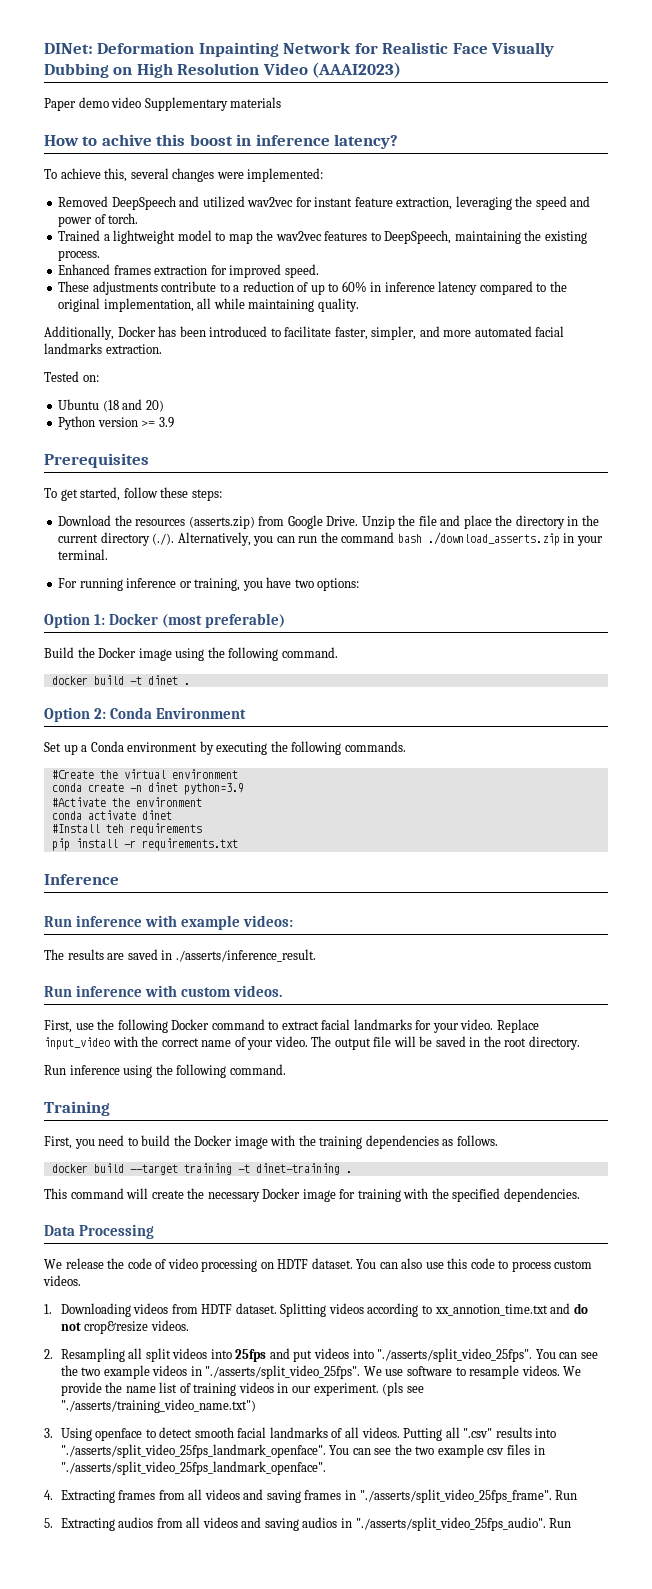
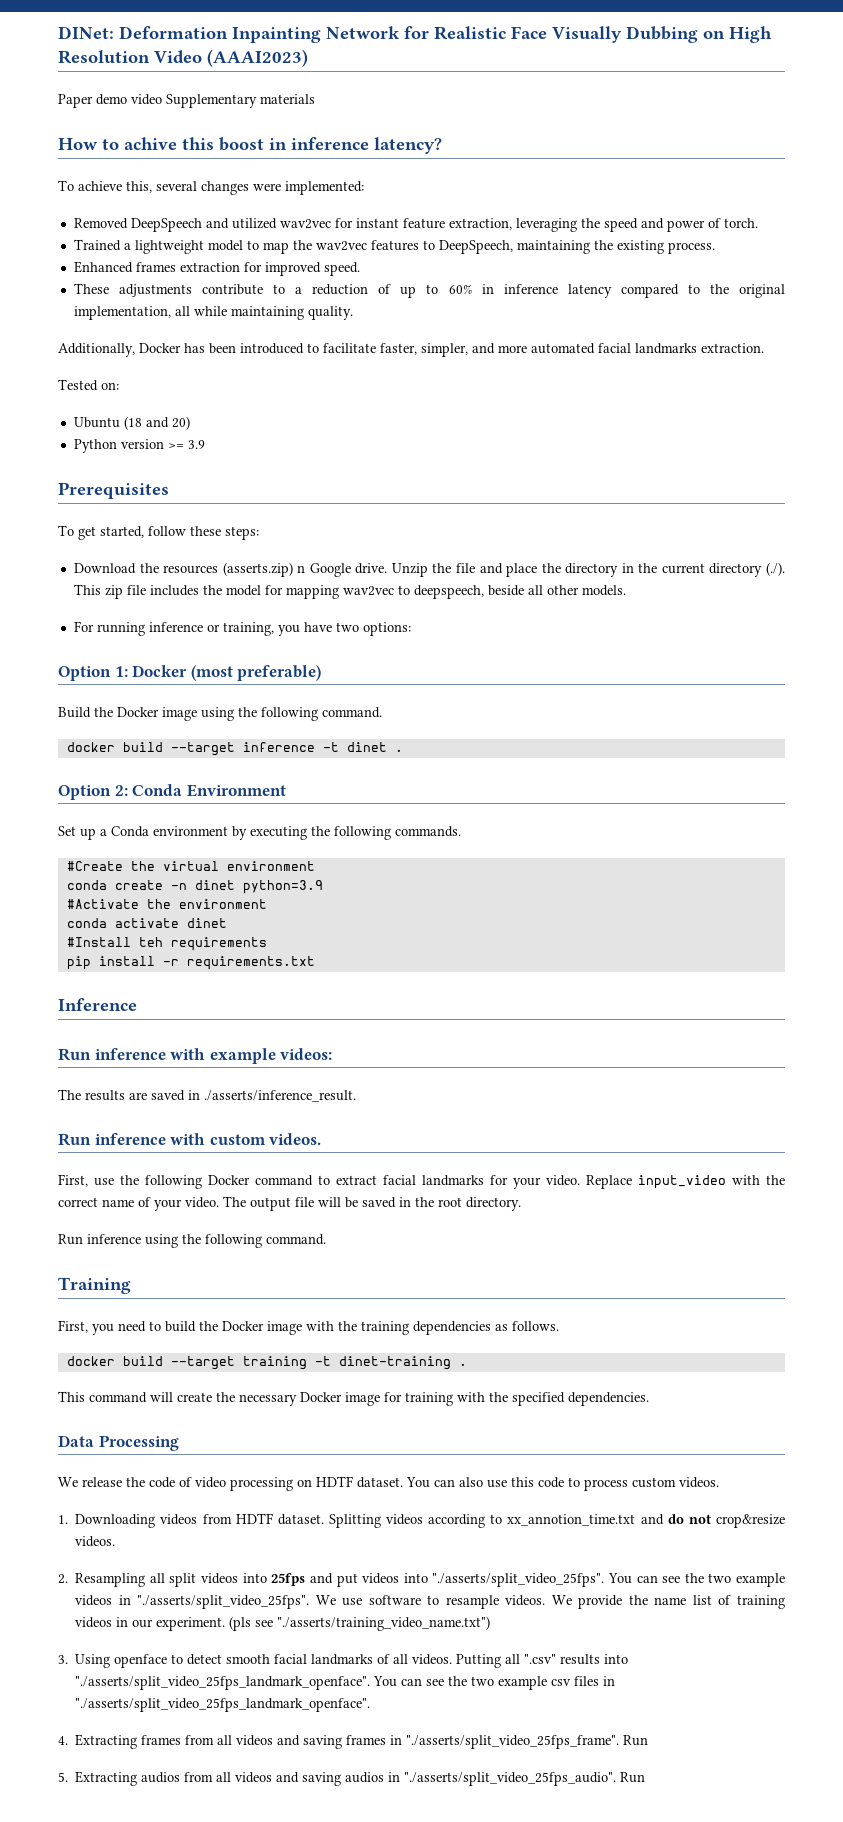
[258,515,359,529] from Google Drive. -> [297,563,388,577] n Google drive.
[177,532,603,546] [58,549,109,560] Alternatively, you can run the command bash ./download_asserts.zip in your terminal. -> [73,584,626,599] This zip file includes the model for mapping wav2vec to deepspeech, beside all other models.
(124, 680) none -> [170,742,315,756] --target inference

